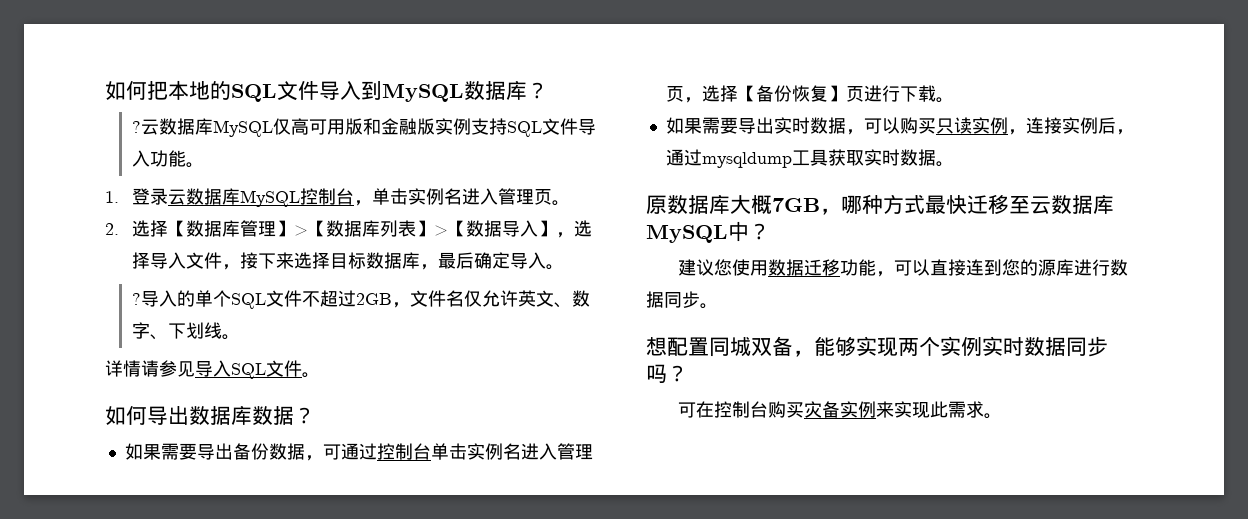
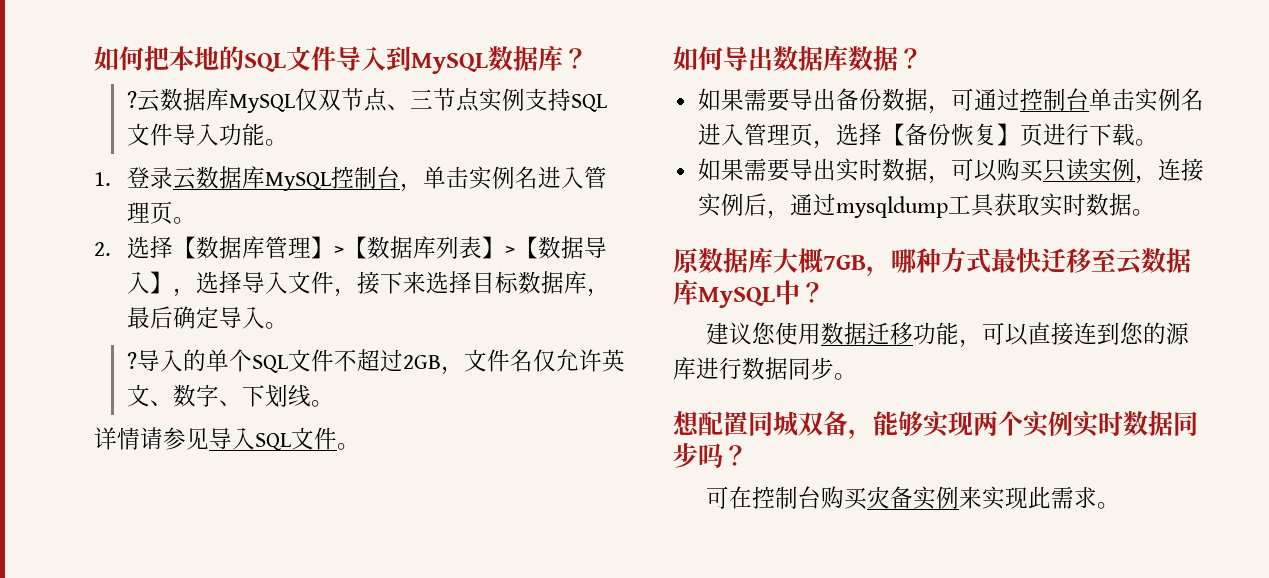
[290,118,435,135] 高可用版和金融版 -> [317,88,479,112] 双节点、三节点

